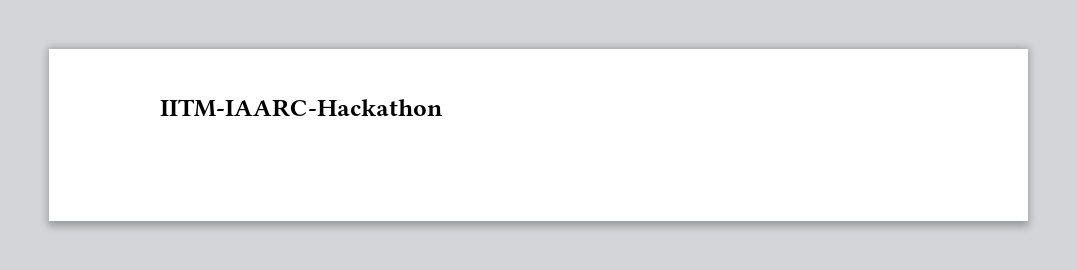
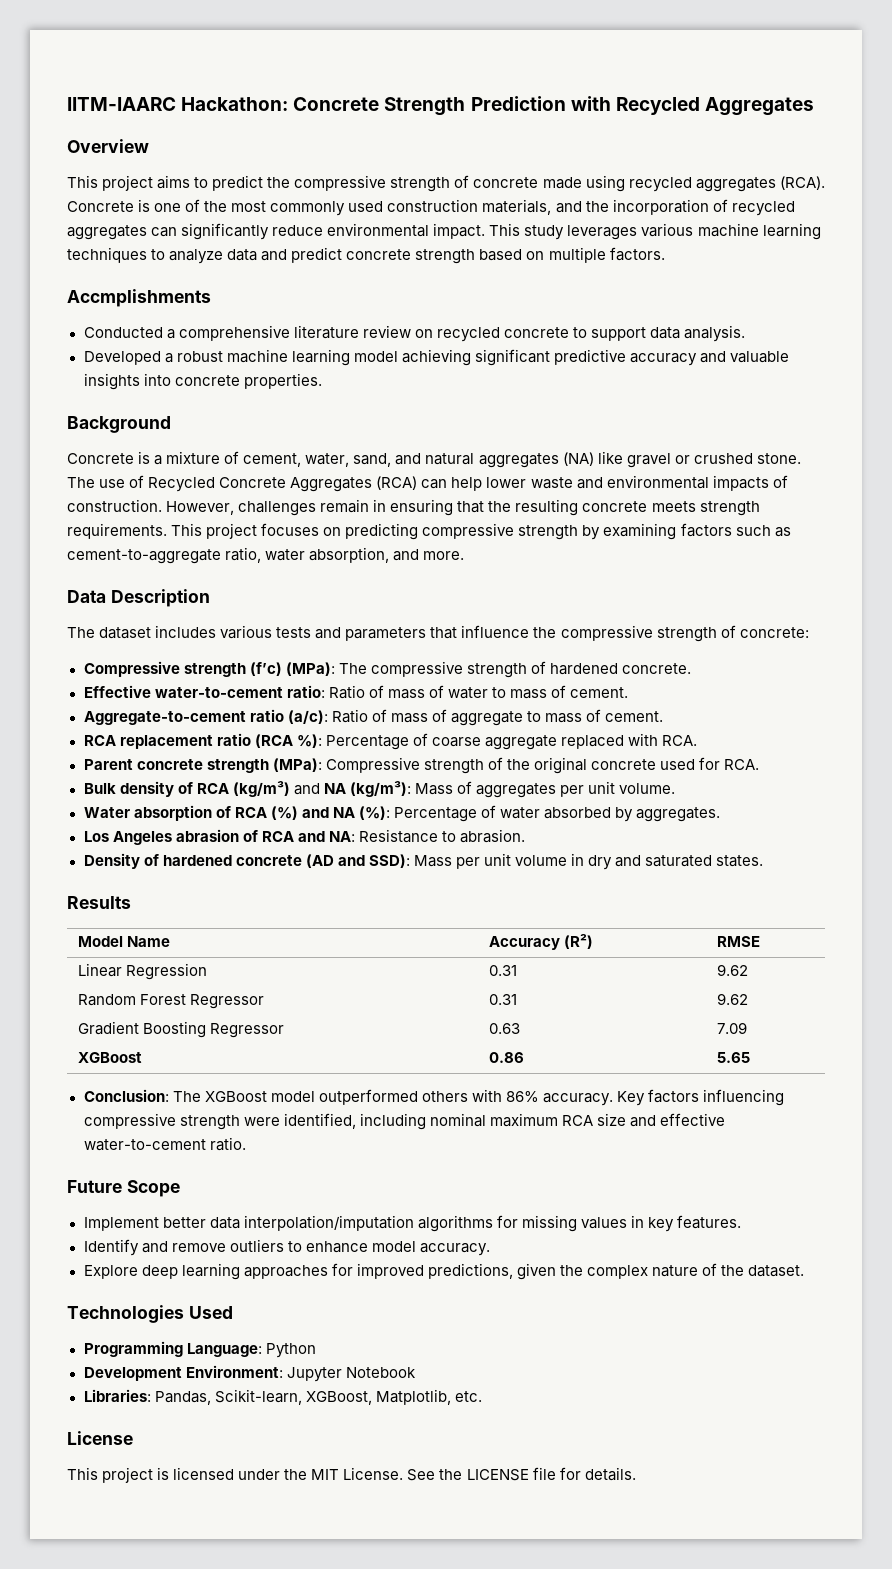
[160,99,443,117] IITM-IAARC-Hackathon -> [67,96,814,116] [67,139,149,153] [67,175,825,192] [67,199,795,216] [67,223,821,240] [67,247,665,264] [67,289,211,307] [83,325,746,342] [83,349,790,366] [83,373,322,390] [67,416,171,433] [67,451,801,468] [67,475,788,492] [67,499,760,516] [67,523,791,540] [67,547,465,564] [67,589,210,607] [67,625,809,642] [83,661,691,678] [83,685,629,699] [83,709,664,726] [83,733,698,750] [83,757,760,774] [83,781,676,798] [83,805,721,822] [83,829,525,845] [83,853,764,870] [67,896,131,909] [78,936,171,947] [489,934,594,950] [717,936,761,947] [78,963,208,980] [489,965,518,976] [717,964,749,976] [78,994,265,1009] [489,994,518,1005] [717,993,749,1005] [78,1021,285,1038] [489,1023,521,1034] [717,1022,748,1034] [78,1052,143,1063] [489,1052,525,1063] [717,1052,751,1063] [83,1089,785,1106] [83,1113,725,1130] [83,1137,246,1151] [67,1180,180,1197] [83,1215,741,1232] [83,1239,490,1256] [83,1263,805,1280] [67,1305,233,1323] [83,1341,316,1358] [83,1365,416,1382] [83,1389,482,1405] [67,1431,133,1445] [67,1467,636,1483] IITM-IAARC Hackathon: Concrete Strength Prediction with Recycled Aggregates // Overview // This project aims to predict the compressive strength of concrete made using recycled aggregates (RCA). Concrete is one of the most commonly used construction materials, and the incorporation of recycled aggregates can significantly reduce environmental impact. This study leverages various machine learning techniques to analyze data and predict concrete strength based on multiple factors. // Accmplishments // Conducted a comprehensive literature review on recycled concrete to support data analysis. // Developed a robust machine learning model achieving significant predictive accuracy and valuable insights into concrete properties. // Background // Concrete is a mixture of cement, water, sand, and natural aggregates (NA) like gravel or crushed stone. The use of Recycled Concrete Aggregates (RCA) can help lower waste and environmental impacts of construction. However, challenges remain in ensuring that the resulting concrete meets strength requirements. This project focuses on predicting compressive strength by examining factors such as cement-to-aggregate ratio, water absorption, and more. // Data Description // The dataset includes various tests and parameters that influence the compressive strength of concrete: // Compressive strength (f’c) (MPa): The compressive strength of hardened concrete. // Effective water-to-cement ratio: Ratio of mass of water to mass of cement. // Aggregate-to-cement ratio (a/c): Ratio of mass of aggregate to mass of cement. // RCA replacement ratio (RCA %): Percentage of coarse aggregate replaced with RCA. // Parent concrete strength (MPa): Compressive strength of the original concrete used for RCA. // Bulk density of RCA (kg/m³) and NA (kg/m³): Mass of aggregates per unit volume. // Water absorption of RCA (%) and NA (%): Percentage of water absorbed by aggregates. // Los Angeles abrasion of RCA and NA: Resistance to abrasion. // Density of hardened concrete (AD and SSD): Mass per unit volume in dry and saturated states. // Results // Model Name | Accuracy (R²) | RMSE // Linear Regression | 0.31 | 9.62 // Random Forest Regressor | 0.31 | 9.62 // Gradient Boosting Regressor | 0.63 | 7.09 // XGBoost | 0.86 | 5.65 // Conclusion: The XGBoost model outperformed others with 86% accuracy. Key factors influencing compressive strength were identified, including nominal maximum RCA size and effective water-to-cement ratio. // Future Scope // Implement better data interpolation/imputation algorithms for missing values in key features. // Identify and remove outliers to enhance model accuracy. // Explore deep learning approaches for improved predictions, given the complex nature of the dataset. // Technologies Used // Programming Language: Python // Development Environment: Jupyter Notebook // Libraries: Pandas, Scikit-learn, XGBoost, Matplotlib, etc. // License // This project is licensed under the MIT License. See the LICENSE file for details.

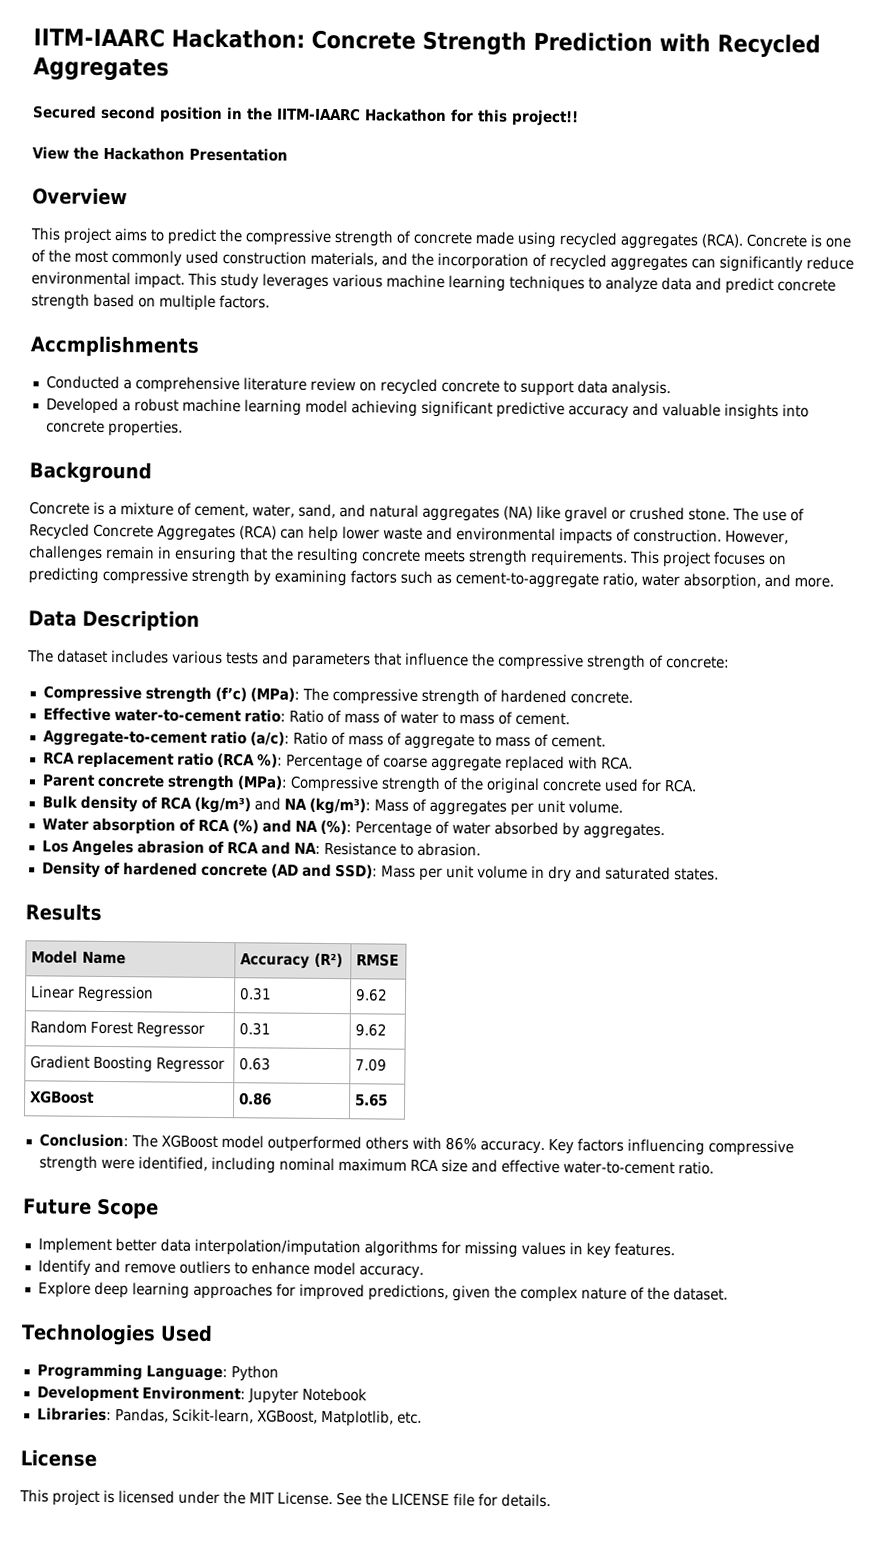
(814, 106) none -> [32,105,579,127] [32,146,288,162] // Secured second position in the IITM-IAARC Hackathon for this project!! // View the Hackathon Presentation

